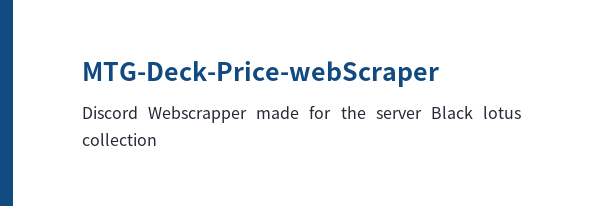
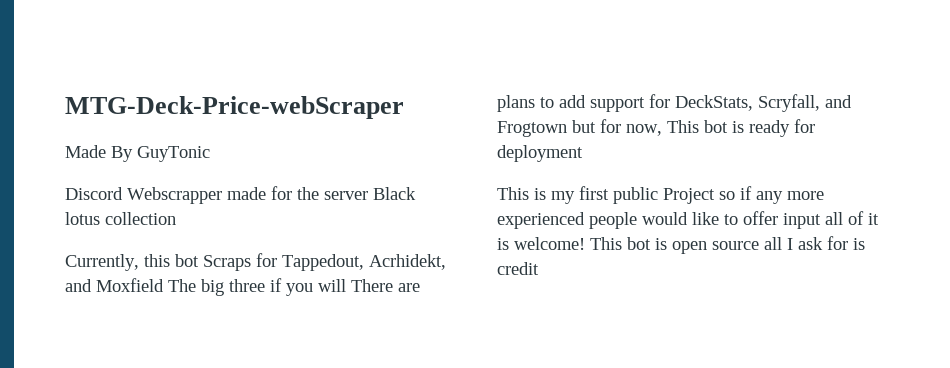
(439, 74) none -> [65,145,210,162] // Made By GuyTonic
(157, 139) none -> [65,253,446,271] [65,278,420,296] [497,94,852,112] [497,119,815,137] [497,145,583,162] [497,186,824,204] [497,211,879,229] [497,236,865,254] [497,262,539,275] // Currently, this bot Scraps for Tappedout, Acrhidekt, and Moxfield The big three if you will There are plans to add support for DeckStats, Scryfall, and Frogtown but for now, This bot is ready for deployment // This is my first public Project so if any more experienced people would like to offer input all of it is welcome! This bot is open source all I ask for is credit

